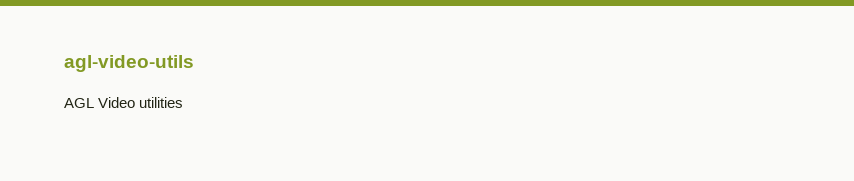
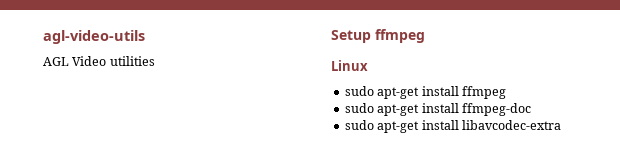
(184, 102) none -> [331,29,425,43] [331,60,368,71] [344,86,506,99] [344,103,531,116] [344,120,561,133] // Setup ffmpeg // Linux // sudo apt-get install ffmpeg // sudo apt-get install ffmpeg-doc // sudo apt-get install libavcodec-extra

